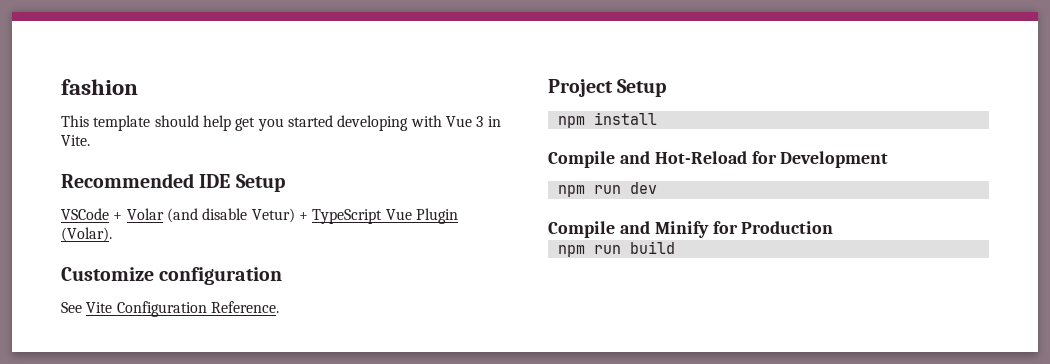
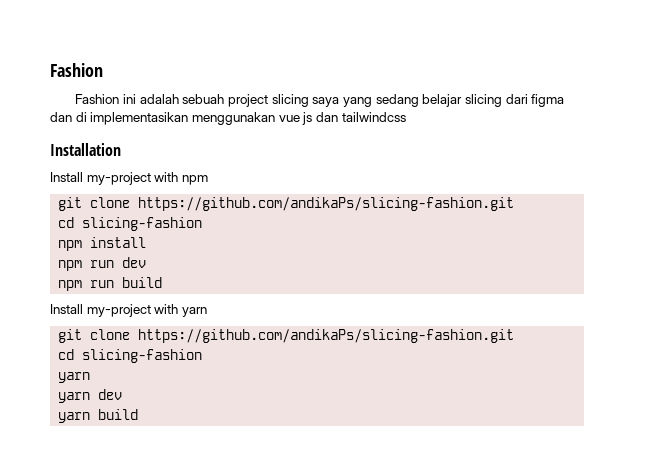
[61,79,138,95] [61,115,501,131] [61,135,90,146] [61,173,285,192] [61,208,458,224] [61,227,112,242] [61,267,283,285] [61,301,279,317] [548,79,667,97] [557,112,657,128] [548,151,889,168] [557,182,657,197] [548,221,834,238] [557,245,621,257] fashion // This template should help get you started developing with Vue 3 in Vite. // Recommended IDE Setup // VSCode + Volar (and disable Vetur) + TypeScript Vue Plugin (Volar). // Customize configuration // See Vite Configuration Reference. // Project Setup // npm install // Compile and Hot-Reload for Development // npm run dev // Compile and Minify for Production // npm run -> [50,63,103,77] [75,94,565,107] [50,112,406,125] [50,143,121,156] [50,172,208,185] [58,197,515,211] [58,217,203,231] [58,237,147,251] [58,257,147,271] [58,277,163,291] [50,304,207,317] [58,329,515,343] [58,349,203,363] [58,372,91,383] [58,389,123,403] [58,412,91,423] Fashion // Fashion ini adalah sebuah project slicing saya yang sedang belajar slicing dari figma dan di implementasikan menggunakan vue js dan tailwindcss // Installation // Install my-project with npm // git clone https://github.com/andikaPs/slicing-fashion.git // cd slicing-fashion // npm install // npm run dev // npm run build // Install my-project with yarn // git clone https://github.com/andikaPs/slicing-fashion.git // cd slicing-fashion // yarn // yarn dev // yarn

